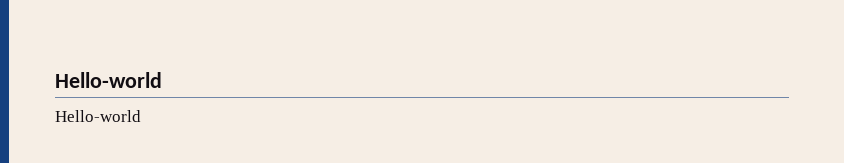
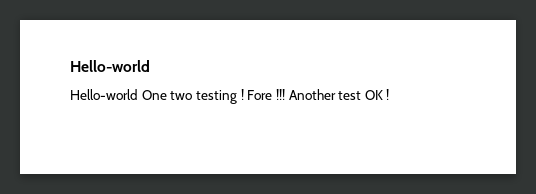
(141, 116) none -> [141,89,390,104] One two testing ! Fore !!! Another test OK !

